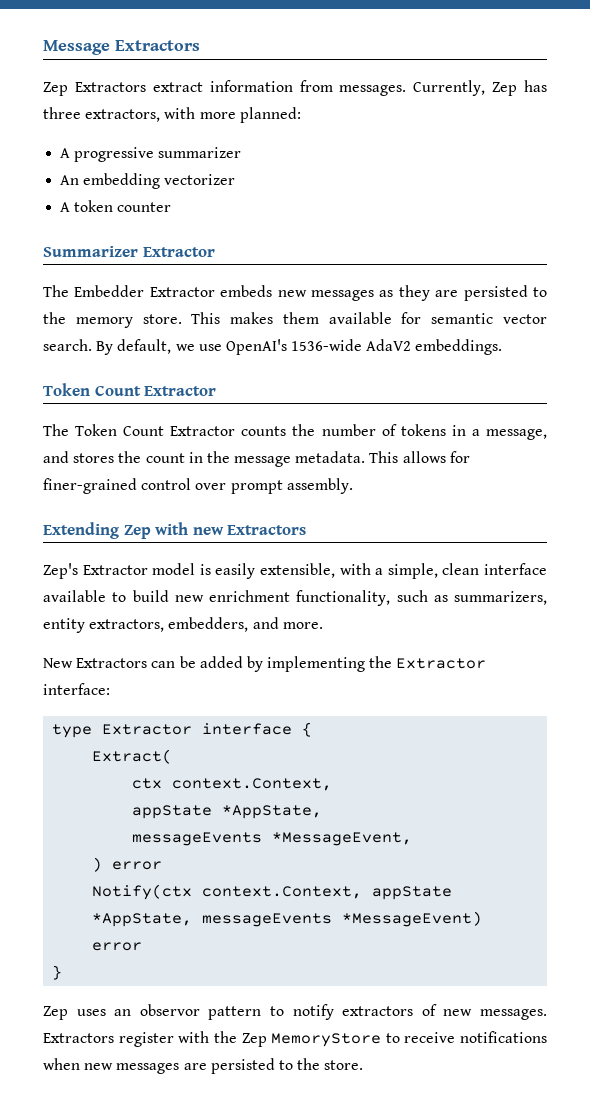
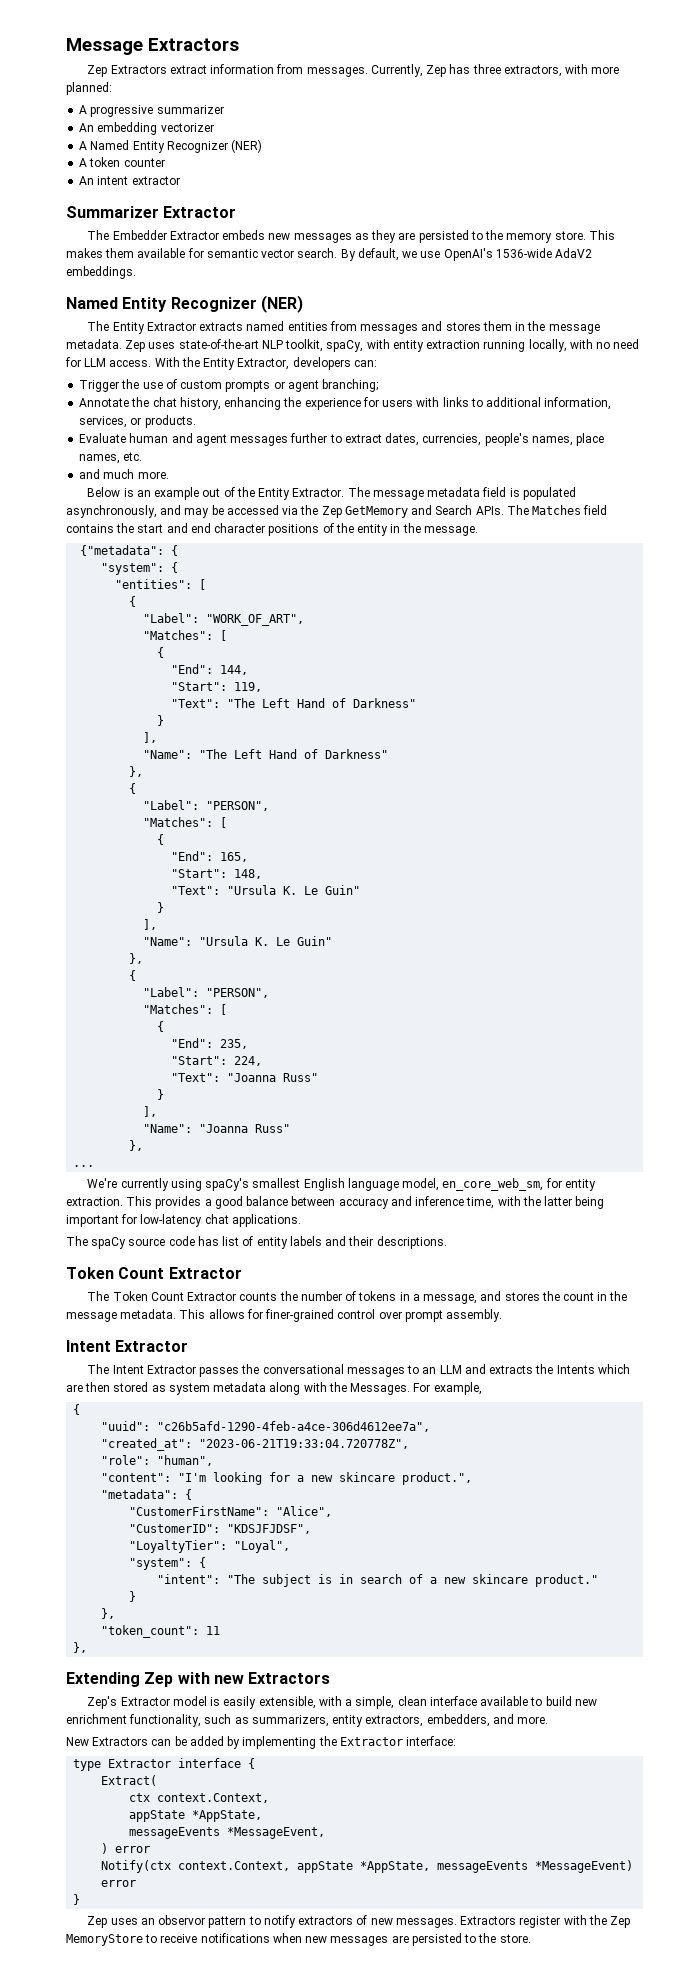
(236, 179) none -> [79,139,263,153] // A Named Entity Recognizer (NER)
(172, 207) none -> [79,176,180,185] // An intent extractor
(503, 347) none -> [66,295,303,313] [87,321,600,334] [66,339,640,352] [65,357,377,370] [79,379,379,392] [79,397,612,410] [79,415,196,428] [79,433,605,446] [79,452,143,464] [79,469,169,479] [87,487,576,500] [66,505,608,518] [66,523,478,536] [80,545,179,556] [101,562,179,575] [115,579,207,590] [129,596,137,607] [143,613,305,626] [143,630,228,641] [157,647,165,658] [171,664,249,675] [171,682,263,692] [171,698,417,708] [157,715,165,726] [143,732,158,743] [143,749,389,759] [129,766,144,777] [129,783,137,794] [143,800,270,811] [143,817,228,828] [157,834,165,845] [171,851,249,862] [171,869,263,879] [171,885,361,895] [157,902,165,913] [143,919,158,930] [143,936,333,946] [129,953,144,964] [129,970,137,981] [143,987,270,998] [143,1004,228,1015] [157,1021,165,1032] [171,1038,249,1049] [171,1056,263,1066] [171,1073,319,1082] [157,1089,165,1100] [143,1106,158,1117] [143,1124,291,1133] [129,1140,144,1151] [73,1165,95,1167] [87,1178,596,1191] [66,1196,605,1209] [66,1214,301,1227] [66,1236,447,1249] // Named Entity Recognizer (NER) // The Entity Extractor extracts named entities from messages and stores them in the message metadata. Zep uses state-of-the-art NLP toolkit, spaCy, with entity extraction running locally, with no need for LLM access. With the Entity Extractor, developers can: // Trigger the use of custom prompts or agent branching; // Annotate the chat history, enhancing the experience for users with links to additional information, services, or products. // Evaluate human and agent messages further to extract dates, currencies, people's names, place names, etc. // and much more. // Below is an example out of the Entity Extractor. The message metadata field is populated asynchronously, and may be accessed via the Zep GetMemory and Search APIs. The Matches field contains the start and end character positions of the entity in the message. // {"metadata": { // "system": { // "entities": [ // { // "Label": "WORK_OF_ART", // "Matches": [ // { // "End": 144, // "Start": 119, // "Text": "The Left Hand of Darkness" // } // ], // "Name": "The Left Hand of Darkness" // }, // { // "Label": "PERSON", // "Matches": [ // { // "End": 165, // "Start": 148, // "Text": "Ursula K. Le Guin" // } // ], // "Name": "Ursula K. Le Guin" // }, // { // "Label": "PERSON", // "Matches": [ // { // "End": 235, // "Start": 224, // "Text": "Joanna Russ" // } // ], // "Name": "Joanna Russ" // }, // ... // We're currently using spaCy's smallest English language model, en_core_web_sm, for entity extraction. This provides a good balance between accuracy and inference time, with the latter being important for low-latency chat applications. // The spaCy source code has list of entity labels and their descriptions.
(353, 486) none -> [66,1340,189,1352] [87,1364,630,1377] [66,1382,482,1395] [73,1404,81,1415] [101,1421,431,1432] [101,1438,410,1451] [101,1455,214,1466] [101,1472,473,1485] [101,1489,193,1500] [129,1506,333,1517] [129,1524,312,1534] [129,1540,291,1553] [129,1557,207,1570] [157,1574,599,1587] [129,1591,137,1602] [101,1608,116,1619] [101,1625,221,1638] [73,1642,88,1653] // Intent Extractor // The Intent Extractor passes the conversational messages to an LLM and extracts the Intents which are then stored as system metadata along with the Messages. For example, // { // "uuid": "c26b5afd-1290-4feb-a4ce-306d4612ee7a", // "created_at": "2023-06-21T19:33:04.720778Z", // "role": "human", // "content": "I'm looking for a new skincare product.", // "metadata": { // "CustomerFirstName": "Alice", // "CustomerID": "KDSJFJDSF", // "LoyaltyTier": "Loyal", // "system": { // "intent": "The subject is in search of a new skincare product." // } // }, // "token_count": 11 // },

